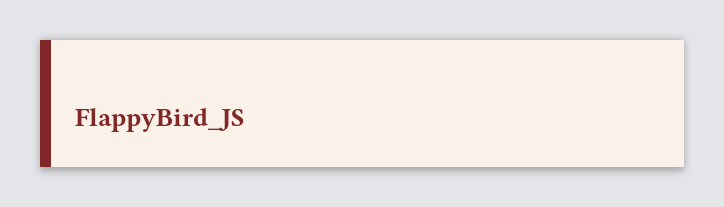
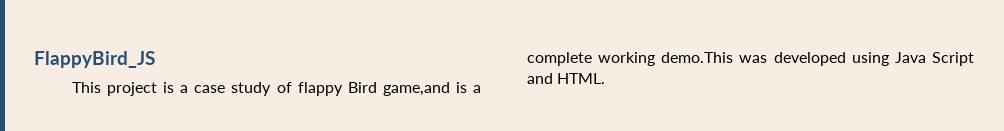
(244, 120) none -> [71,82,482,96] [527,52,974,66] [527,73,606,84] // This project is a case study of flappy Bird game,and is a complete working demo.This was developed using Java Script and HTML.

